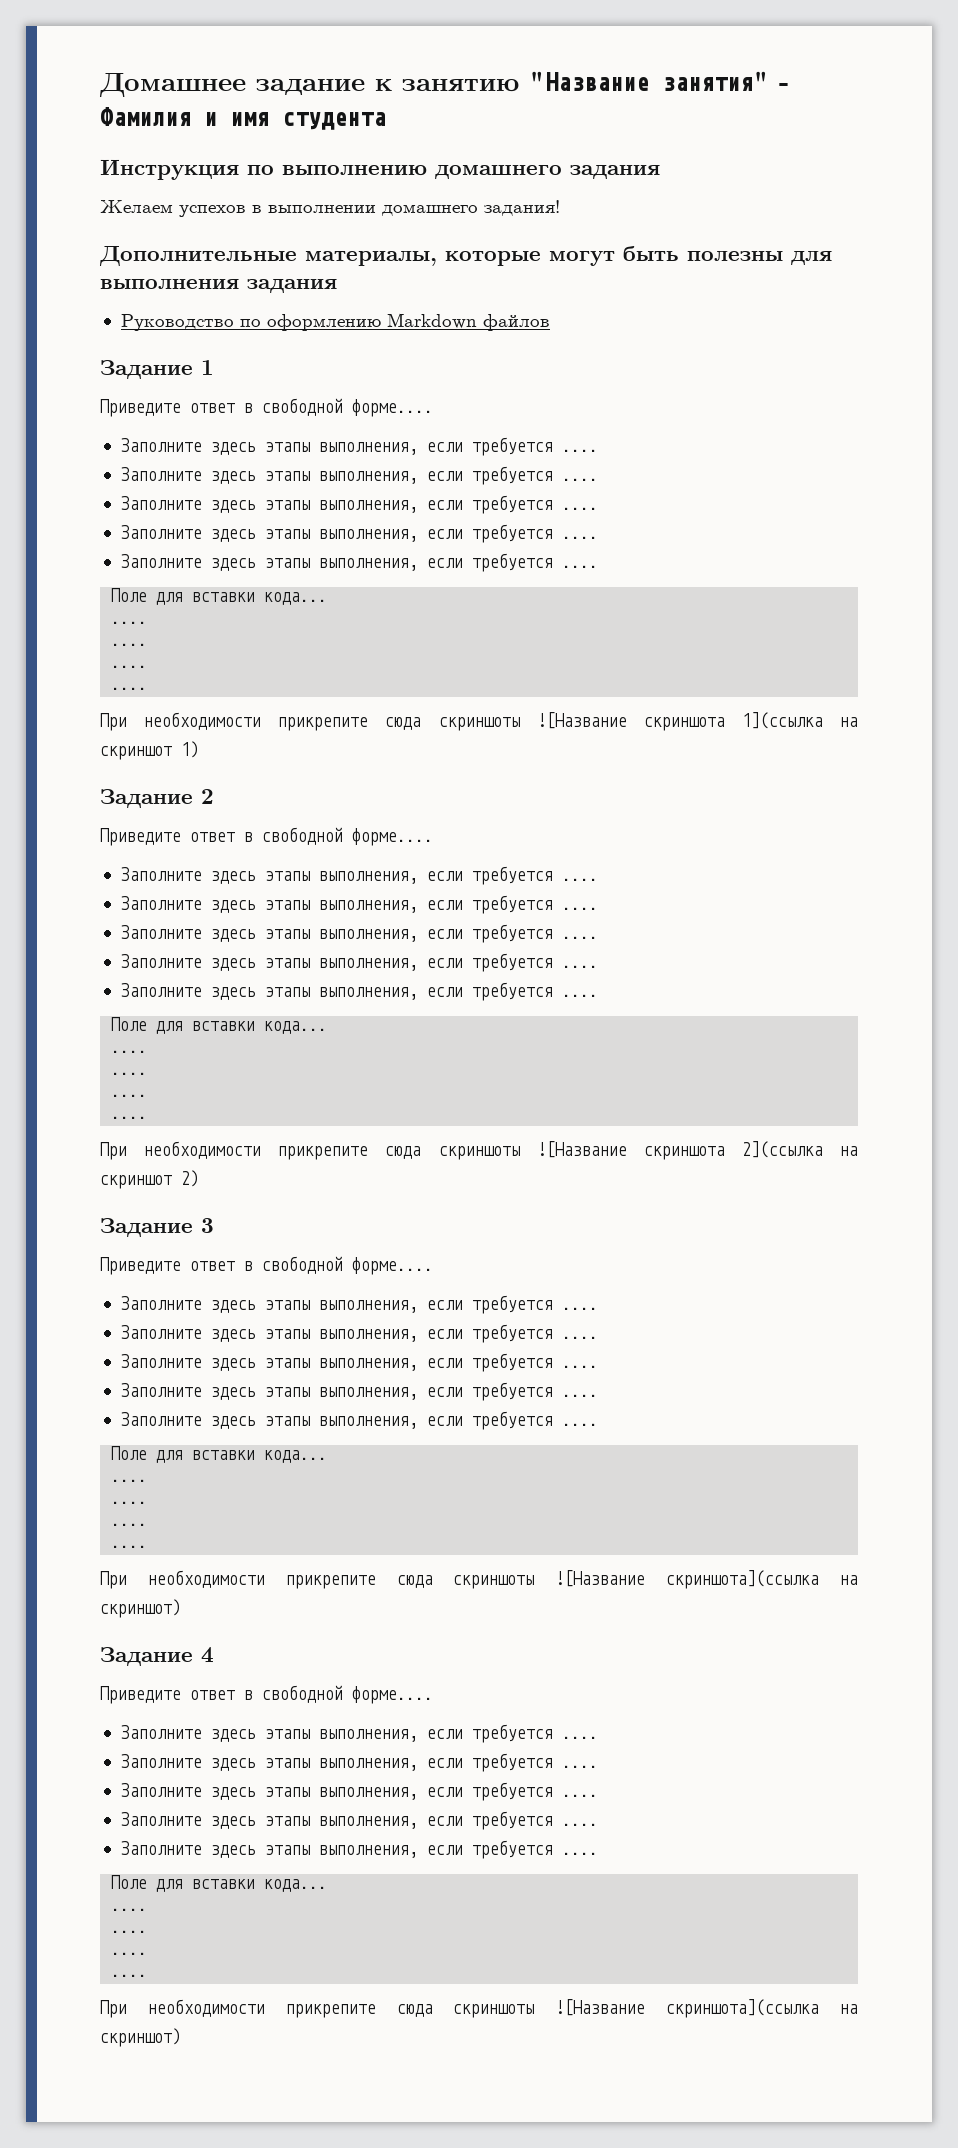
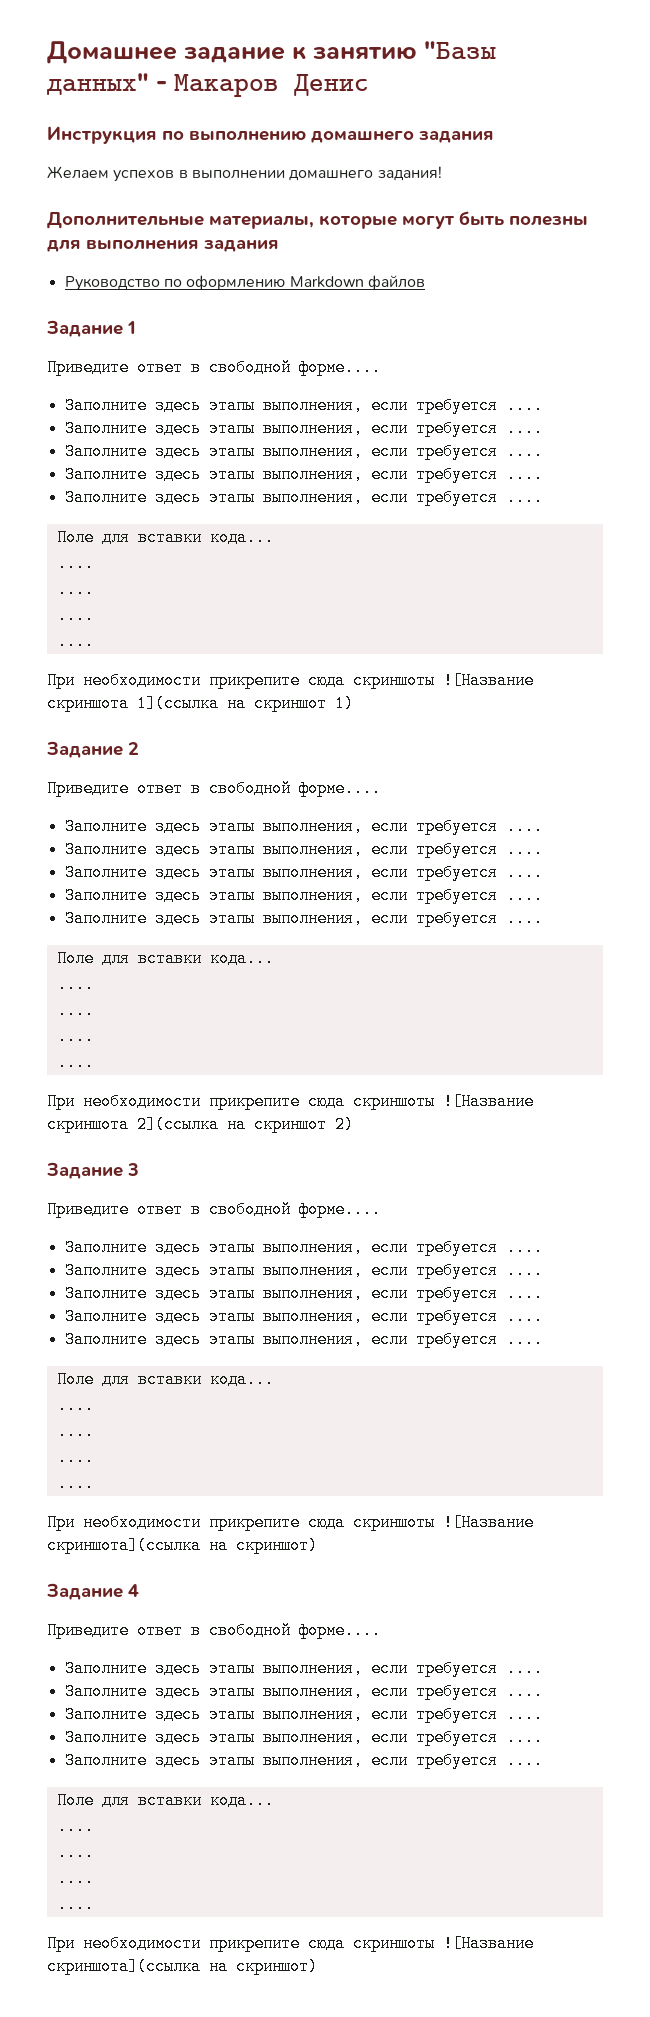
[529,71,789,91] [100,107,386,130] "Название занятия" - Фамилия и имя студента -> [424,41,496,60] [47,73,369,97] "Базы данных" - Макаров Денис

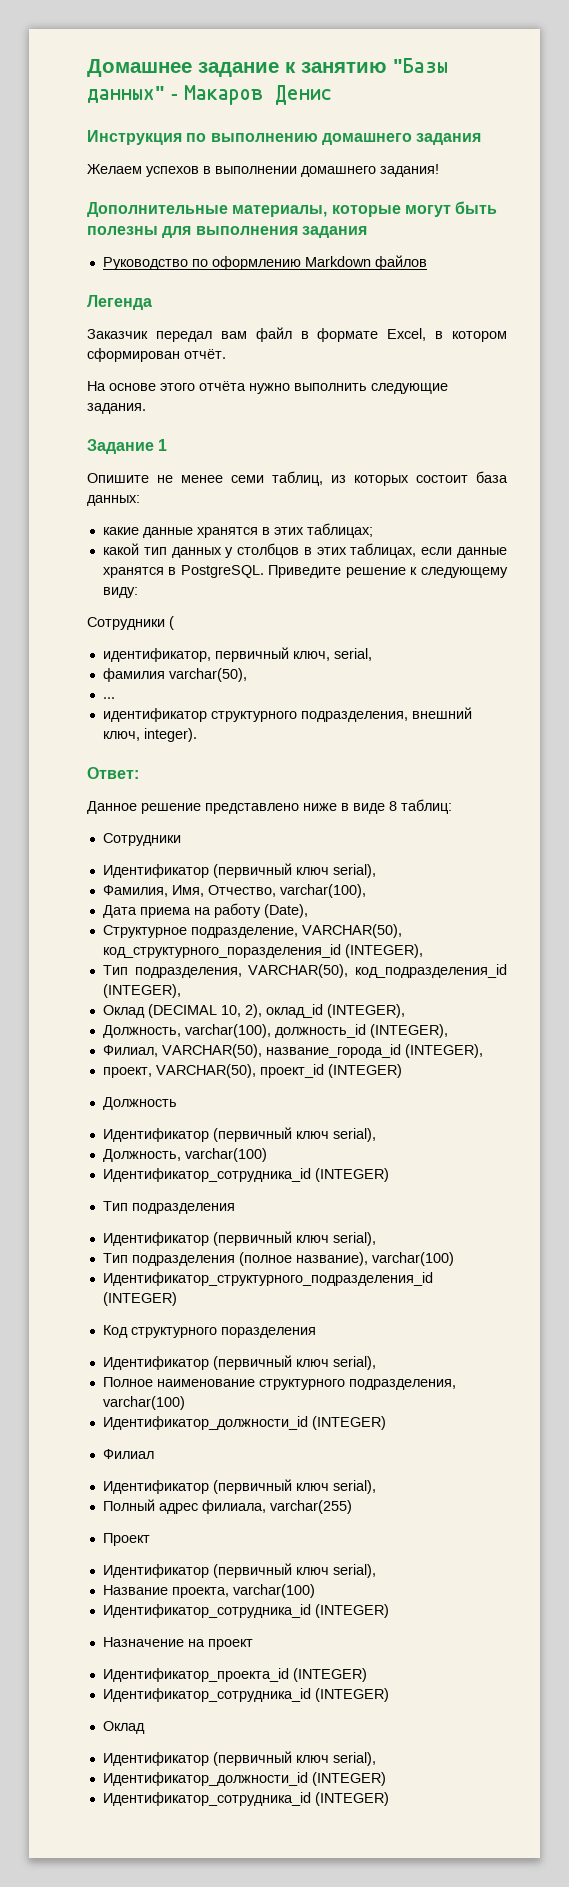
[46,320,136,337] [47,359,381,376] [64,397,543,414] [64,420,543,437] [64,443,543,460] [64,466,543,483] [64,489,543,506] [56,529,274,546] [56,555,94,572] [56,581,94,598] [56,607,94,624] [56,633,94,650] [47,672,533,689] [47,695,354,712] [46,741,139,758] [47,780,381,797] [64,818,543,835] [64,841,543,858] [64,864,543,881] [64,887,543,904] [64,910,543,927] [56,950,274,967] [56,976,94,993] [56,1002,94,1019] [56,1028,94,1045] [56,1054,94,1071] [47,1093,533,1110] [47,1116,354,1133] [46,1162,139,1179] [47,1201,381,1218] [64,1239,543,1256] [64,1262,543,1279] [64,1285,543,1302] [64,1308,543,1325] [64,1331,543,1348] [56,1371,274,1388] [56,1397,94,1414] [56,1423,94,1440] [56,1449,94,1466] [56,1475,94,1492] [47,1514,533,1531] [47,1537,318,1554] [46,1583,139,1600] [47,1622,381,1639] [64,1660,543,1677] [64,1683,543,1700] [64,1706,543,1723] [64,1729,543,1746] [64,1752,543,1769] [56,1792,274,1809] [56,1818,94,1835] [56,1844,94,1861] [56,1870,94,1887] [56,1896,94,1913] [47,1935,533,1952] [47,1958,318,1975] Задание 1 // Приведите ответ в свободной форме.... // Заполните здесь этапы выполнения, если требуется .... // Заполните здесь этапы выполнения, если требуется .... // Заполните здесь этапы выполнения, если требуется .... // Заполните здесь этапы выполнения, если требуется .... // Заполните здесь этапы выполнения, если требуется .... // Поле для вставки кода... // .... // .... // .... // .... // При необходимости прикрепитe сюда скриншоты ![Название скриншота 1](ссылка на скриншот 1) // Задание 2 // Приведите ответ в свободной форме.... // Заполните здесь этапы выполнения, если требуется .... // Заполните здесь этапы выполнения, если требуется .... // Заполните здесь этапы выполнения, если требуется .... // Заполните здесь этапы выполнения, если требуется .... // Заполните здесь этапы выполнения, если требуется .... // Поле для вставки кода... // .... // .... // .... // .... // При необходимости прикрепитe сюда скриншоты ![Название скриншота 2](ссылка на скриншот 2) // Задание 3 // Приведите ответ в свободной форме.... // Заполните здесь этапы выполнения, если требуется .... // Заполните здесь этапы выполнения, если требуется .... // Заполните здесь этапы выполнения, если требуется .... // Заполните здесь этапы выполнения, если требуется .... // Заполните здесь этапы выполнения, если требуется .... // Поле для вставки кода... // .... // .... // .... // .... // При необходимости прикрепитe сюда скриншоты ![Название скриншота](ссылка на скриншот) // Задание 4 // Приведите ответ в свободной форме.... // Заполните здесь этапы выполнения, если требуется .... // Заполните здесь этапы выполнения, если требуется .... // Заполните здесь этапы выполнения, если требуется .... // Заполните здесь этапы выполнения, если требуется .... // Заполните здесь этапы выполнения, если требуется .... // Поле для вставки кода... // .... // .... // .... // .... // При необходимости прикрепитe сюда скриншоты ![Название скриншота](ссылка на скриншот) -> [87,295,152,310] [87,327,507,342] [87,348,226,362] [87,381,448,394] [87,403,146,414] [87,439,168,454] [87,471,508,486] [87,495,140,506] [102,523,373,538] [102,543,508,558] [102,565,508,578] [102,587,138,598] [87,616,174,630] [102,647,372,662] [102,668,247,682] [102,697,115,699] [102,707,472,722] [102,728,197,742] [87,767,139,779] [87,799,452,814] [102,833,181,846] [102,863,376,878] [102,884,366,898] [102,903,308,918] [102,924,402,938] [102,944,423,958] [102,964,507,978] [102,984,181,998] [102,1004,405,1018] [102,1024,448,1038] [102,1044,483,1058] [102,1064,402,1078] [102,1097,177,1110] [102,1127,376,1142] [102,1148,267,1162] [102,1168,389,1182] [102,1201,235,1214] [102,1231,376,1246] [102,1252,454,1266] [102,1272,433,1286] [102,1292,177,1306] [102,1325,316,1338] [102,1355,376,1370] [102,1377,456,1390] [102,1396,185,1410] [102,1416,386,1430] [102,1449,154,1459] [102,1479,376,1494] [102,1499,352,1514] [102,1533,150,1546] [102,1563,376,1578] [102,1584,315,1598] [102,1604,389,1618] [102,1637,253,1650] [102,1668,367,1682] [102,1688,389,1702] [102,1721,145,1734] [102,1751,376,1766] [102,1772,386,1786] [102,1792,389,1806] Легенда // Заказчик передал вам файл в формате Excel, в котором сформирован отчёт. // На основе этого отчёта нужно выполнить следующие задания. // Задание 1 // Опишите не менее семи таблиц, из которых состоит база данных: // какие данные хранятся в этих таблицах; // какой тип данных у столбцов в этих таблицах, если данные хранятся в PostgreSQL. Приведите решение к следующему виду: // Сотрудники ( // идентификатор, первичный ключ, serial, // фамилия varchar(50), // ... // идентификатор структурного подразделения, внешний ключ, integer). // Ответ: // Данное решение представлено ниже в виде 8 таблиц: // Сотрудники // Идентификатор (первичный ключ serial), // Фамилия, Имя, Отчество, varchar(100), // Дата приема на работу (Date), // Структурное подразделение, VARCHAR(50), код_структурного_поразделения_id (INTEGER), // Тип подразделения, VARCHAR(50), код_подразделения_id (INTEGER), // Оклад (DECIMAL 10, 2), оклад_id (INTEGER), // Должность, varchar(100), должность_id (INTEGER), // Филиал, VARCHAR(50), название_города_id (INTEGER), // проект, VARCHAR(50), проект_id (INTEGER) // Должность // Идентификатор (первичный ключ serial), // Должность, varchar(100) // Идентификатор_сотрудника_id (INTEGER) // Тип подразделения // Идентификатор (первичный ключ serial), // Тип подразделения (полное название), varchar(100) // Идентификатор_структурного_подразделения_id (INTEGER) // Код структурного поразделения // Идентификатор (первичный ключ serial), // Полное наименование структурного подразделения, varchar(100) // Идентификатор_должности_id (INTEGER) // Филиал // Идентификатор (первичный ключ serial), // Полный адрес филиала, varchar(255) // Проект // Идентификатор (первичный ключ serial), // Название проекта, varchar(100) // Идентификатор_сотрудника_id (INTEGER) // Назначение на проект // Идентификатор_проекта_id (INTEGER) // Идентификатор_сотрудника_id (INTEGER) // Оклад // Идентификатор (первичный ключ serial), // Идентификатор_должности_id (INTEGER) // Идентификатор_сотрудника_id (INTEGER)

